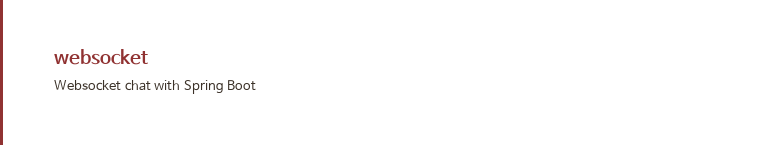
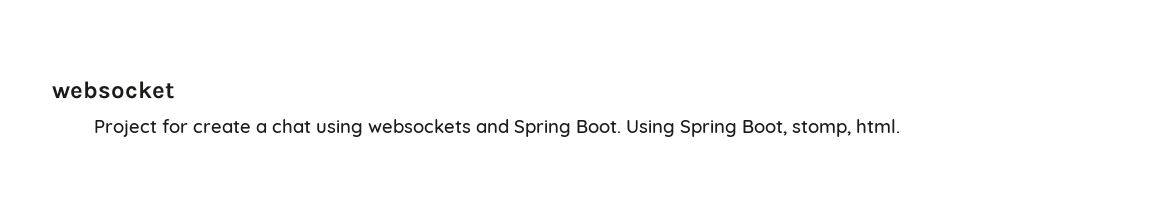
[54,80,257,94] Websocket chat with Spring Boot -> [94,119,901,137] Project for create a chat using websockets and Spring Boot. Using Spring Boot, stomp, html.

